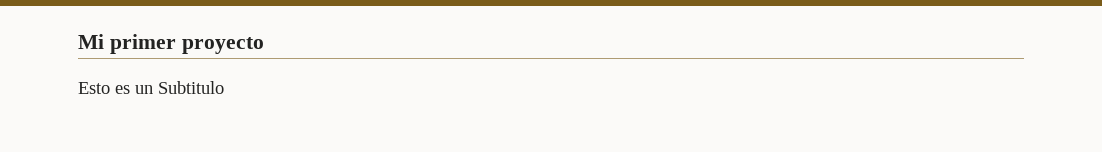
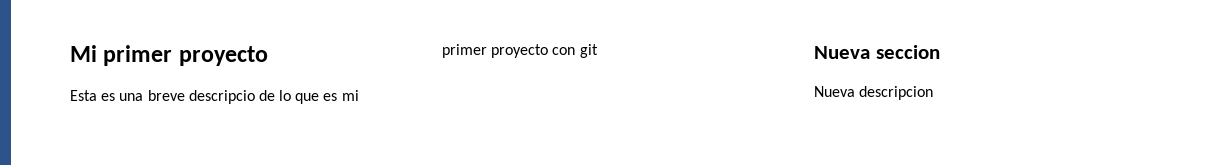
[78,81,224,94] Esto es un Subtitulo -> [70,90,359,104] [442,44,598,58] [814,45,940,59] [814,86,934,100] Esta es una breve descripcio de lo que es mi primer proyecto con git // Nueva seccion // Nueva descripcion

